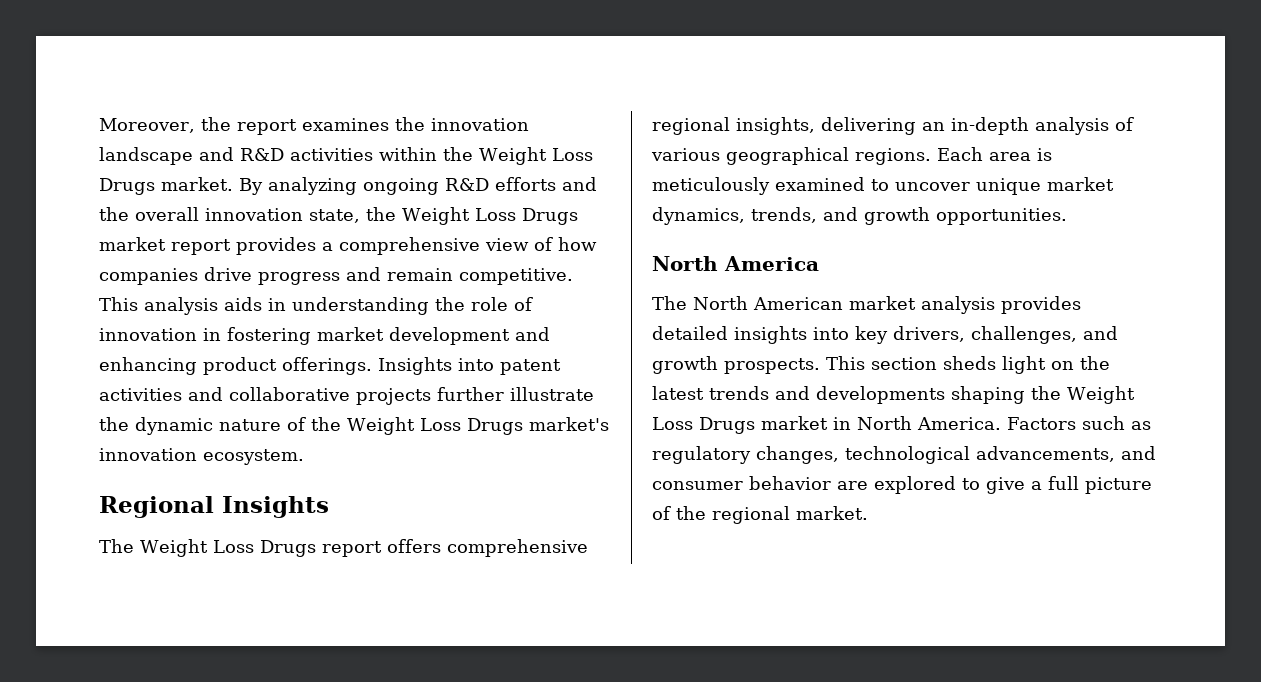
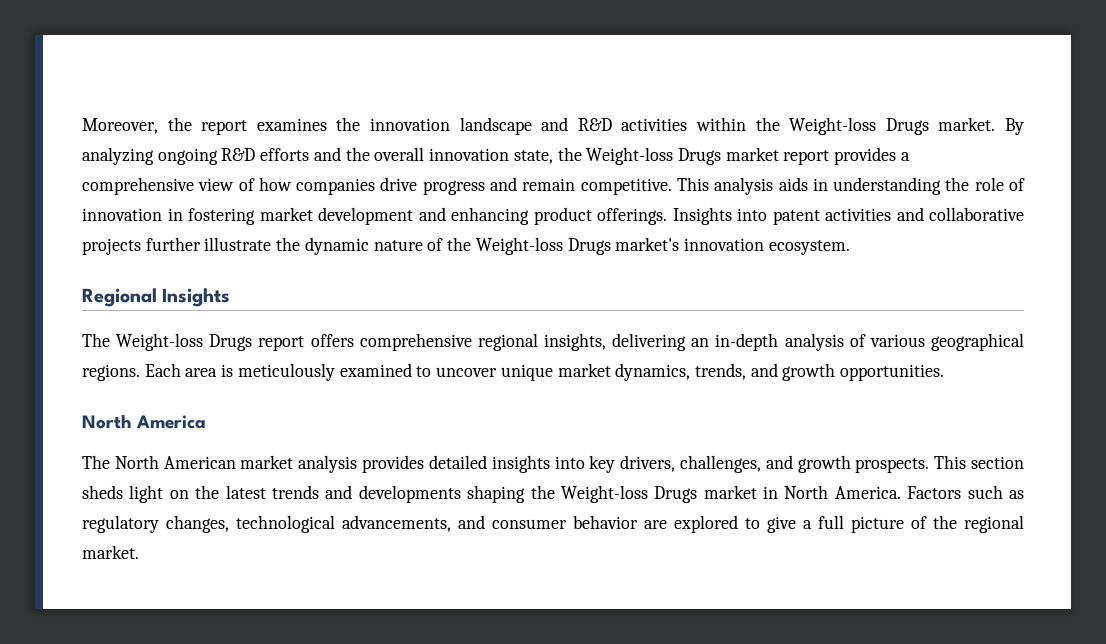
[479,147,593,165] Weight Loss -> [789,117,877,135] Weight-loss
[402,207,516,225] Weight Loss -> [586,147,674,165] Weight-loss
[347,417,461,435] Weight Loss -> [475,237,563,255] Weight-loss
[140,539,254,557] Weight Loss -> [116,333,204,351] Weight-loss
[1067,386,1135,404] [652,417,693,430] Weight Loss -> [560,485,648,503] Weight-loss

